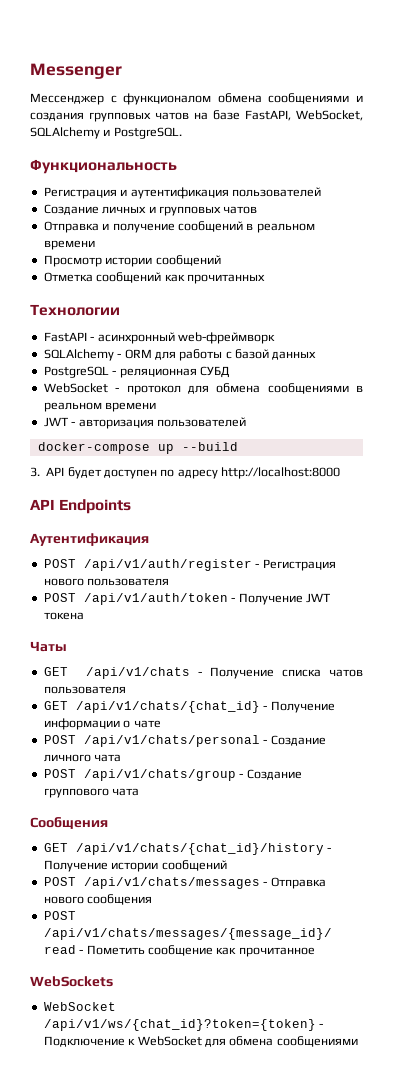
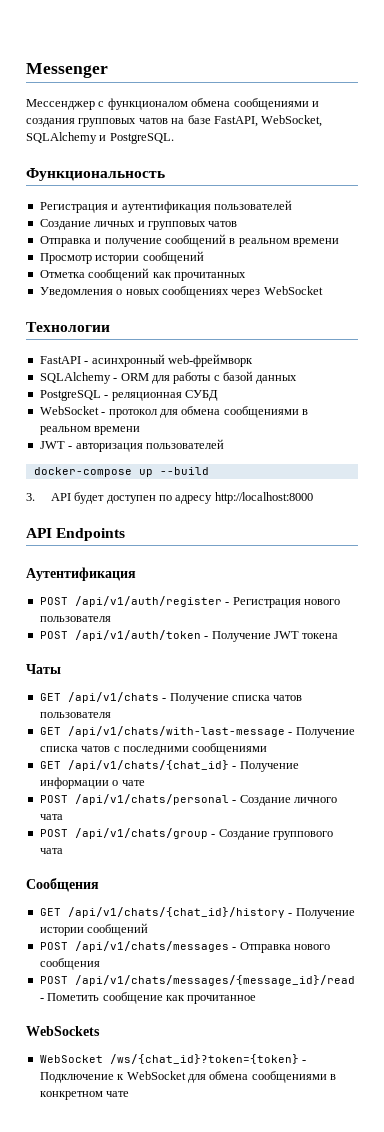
(265, 279) none -> [39,286,323,298] // Уведомления о новых сообщениях через WebSocket
(126, 690) none -> [39,726,355,738] [39,743,268,755] // GET /api/v1/chats/with-last-message - Получение списка чатов с последними сообщениями
[43,1019,316,1031] /api/v1/ws/{chat_id}?token={token} -> [109,1054,299,1064] /ws/{chat_id}?token={token}
(358, 1041) none -> [330,1074,336,1080] [39,1091,130,1100] в конкретном чате

